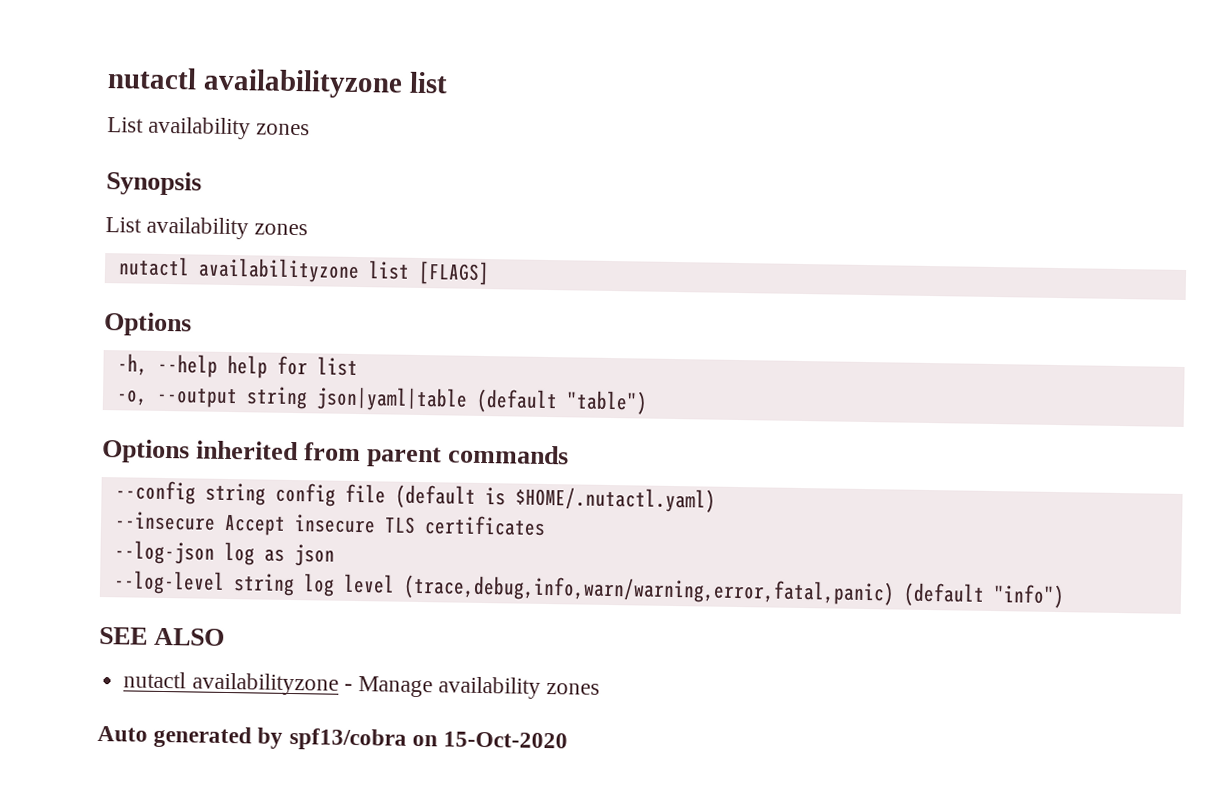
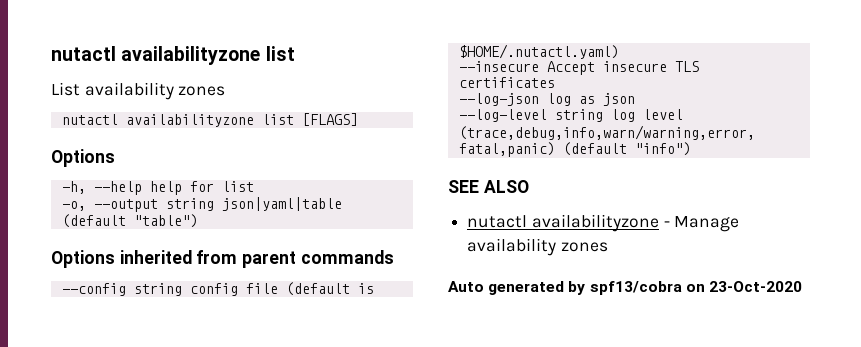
[106,171,202,196] [105,216,309,240] // Synopsis // List availability zones -> (226, 91) none
[443,731,569,749] 15-Oct-2020 -> [708,281,802,292] 23-Oct-2020

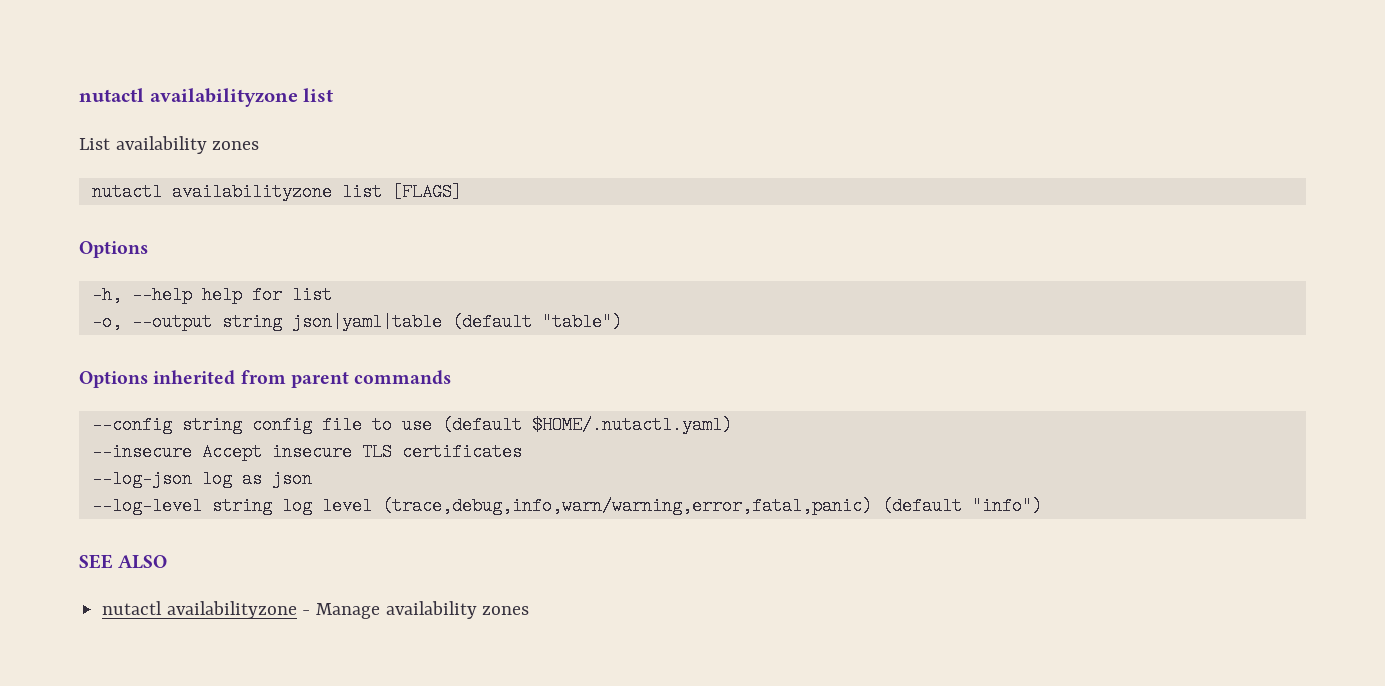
[285,282,374,296] (default is -> [371,416,522,434] to use (default
[448,281,802,295] // Auto generated by spf13/cobra on 23-Oct-2020 -> (530, 610) none

